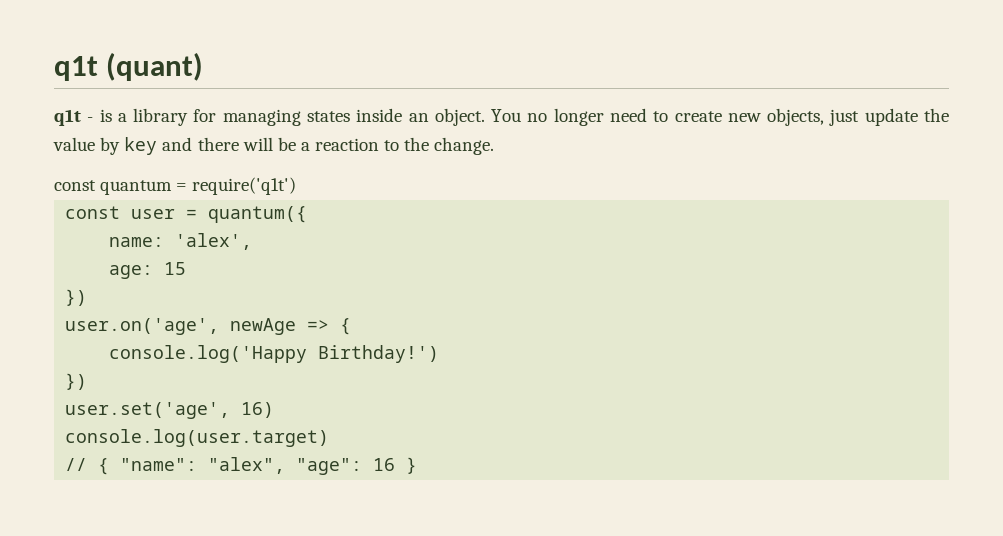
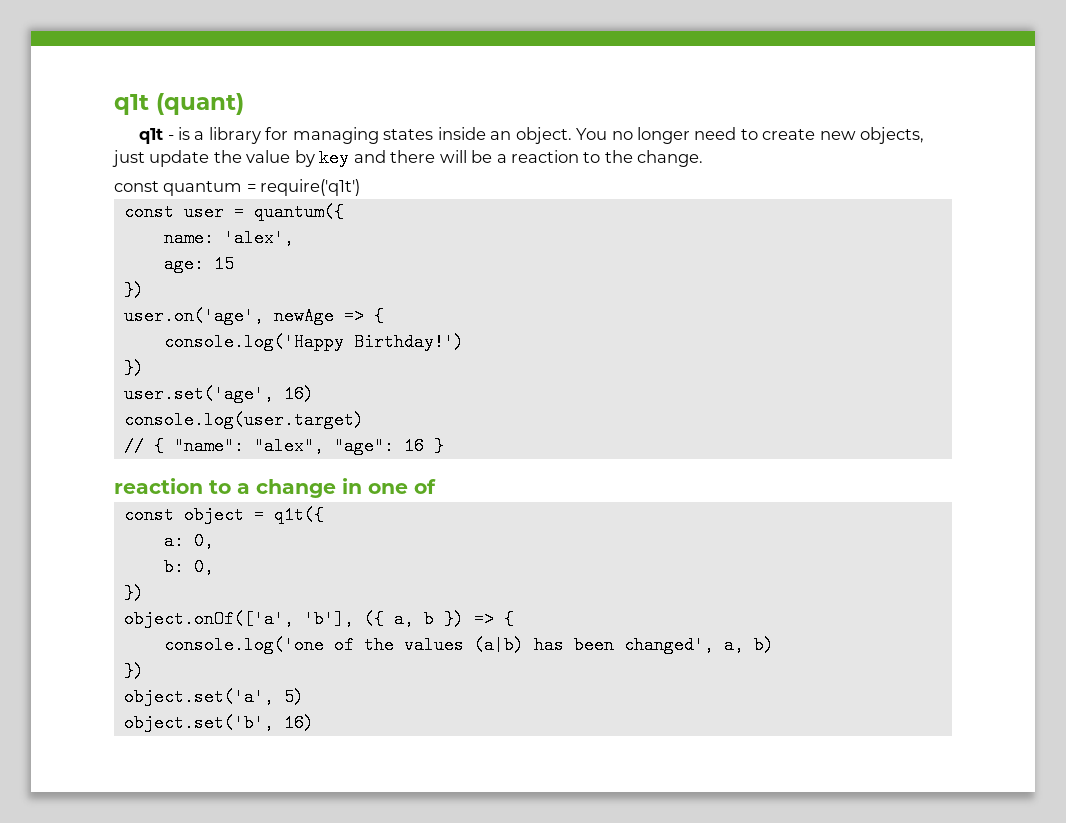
(418, 465) none -> [114,478,436,498] [123,506,324,524] [163,532,214,550] [163,558,214,576] [123,584,144,602] [123,610,514,628] [163,636,774,654] [123,662,144,680] [123,688,304,706] [123,714,314,732] // reaction to a change in one of // const object = q1t({ // a: 0, // b: 0, // }) // object.onOf(['a', 'b'], ({ a, b }) => { // console.log('one of the values (a|b) has been changed', a, b) // }) // object.set('a', 5) // object.set('b', 16)

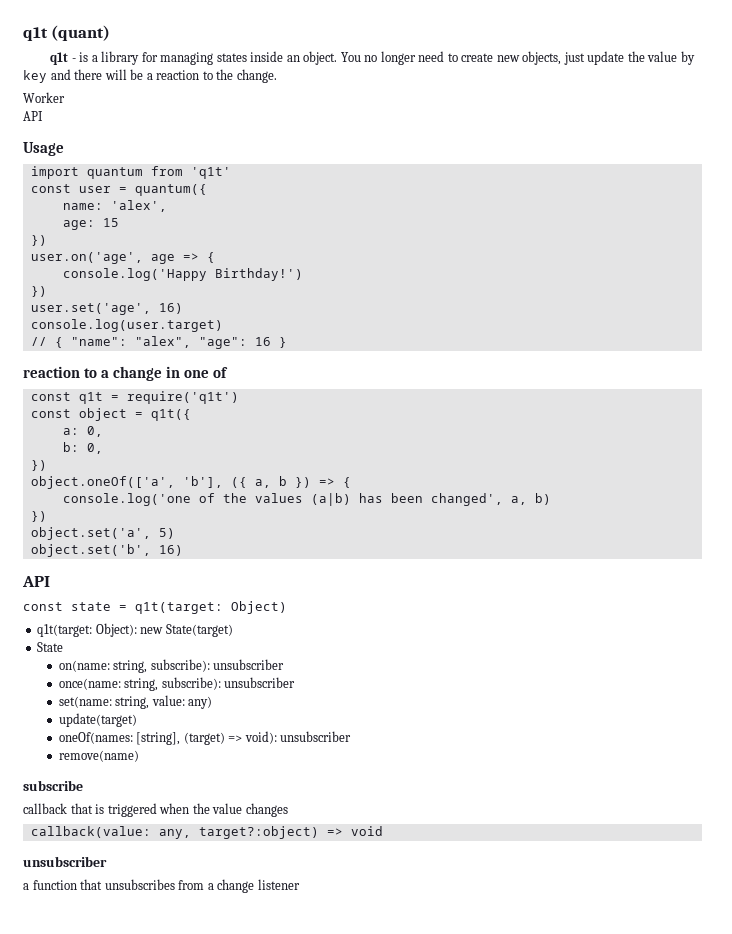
[114,179,361,196] const quantum = require('q1t') -> [23,92,65,103] [23,111,43,121] [23,142,64,156] [30,166,231,179] Worker // API // Usage // import quantum from 'q1t'
[273,307,334,325] newAge -> [150,254,175,264] age
(436, 486) none -> [30,391,239,404] // const q1t = require('q1t')
[123,610,294,628] object.onOf(['a', -> [30,476,175,489] object.oneOf(['a',
(314, 723) none -> [22,576,50,587] [23,601,287,614] [37,623,233,637] [37,642,64,652] [58,659,285,673] [58,677,296,691] [58,695,213,709] [58,713,137,727] [58,731,352,745] [58,750,139,762] [23,780,83,791] [23,803,288,817] [30,826,383,839] [23,856,107,867] [23,879,300,893] // API // const state = q1t(target: Object) // q1t(target: Object): new State(target) // State // on(name: string, subscribe): unsubscriber // once(name: string, subscribe): unsubscriber // set(name: string, value: any) // update(target) // oneOf(names: [string], (target) => void): unsubscriber // remove(name) // subscribe // callback that is triggered when the value changes // callback(value: any, target?:object) => void // unsubscriber // a function that unsubscribes from a change listener

